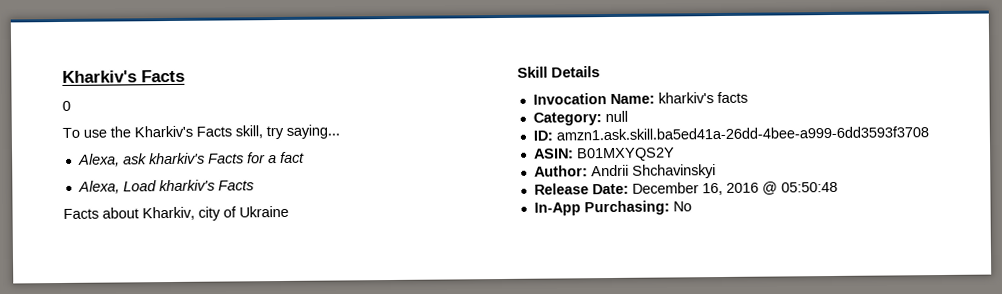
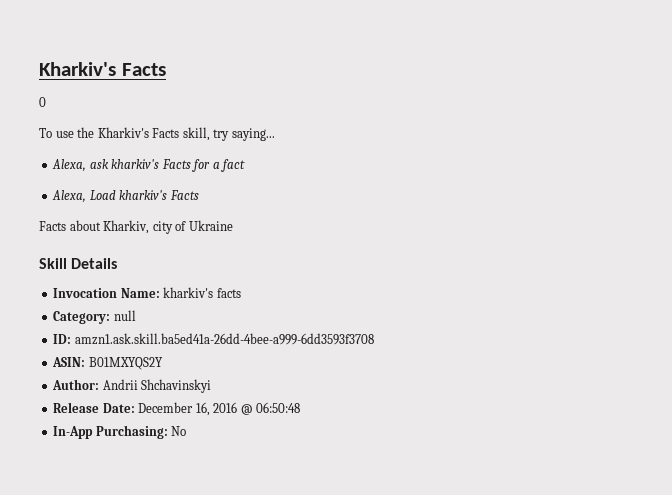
[780,181,838,193] 05:50:48 -> [256,402,301,413] 06:50:48

